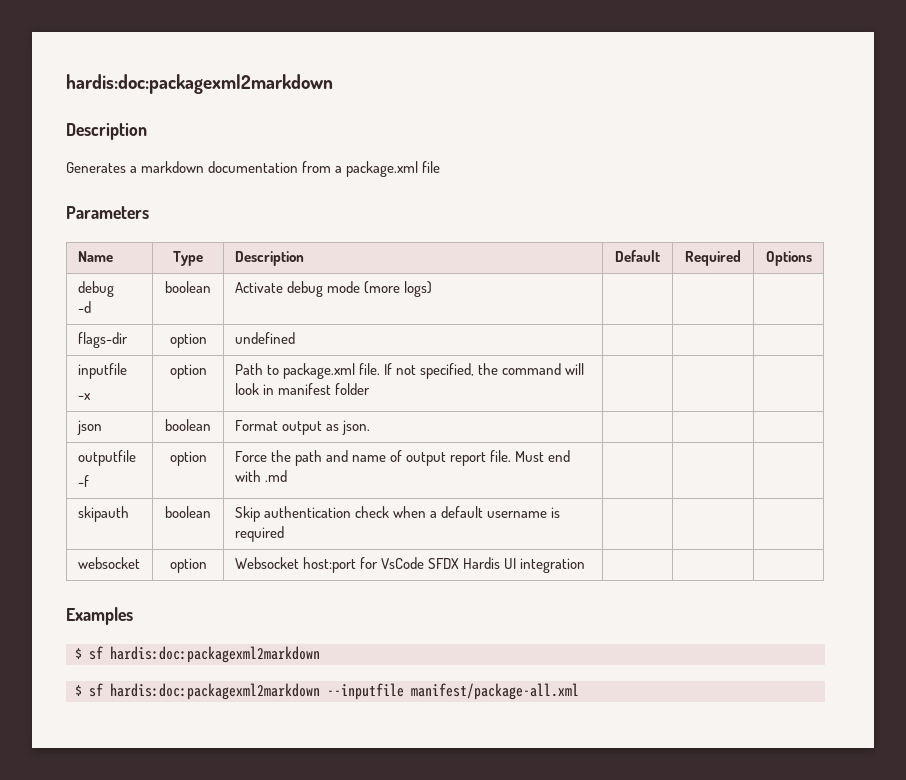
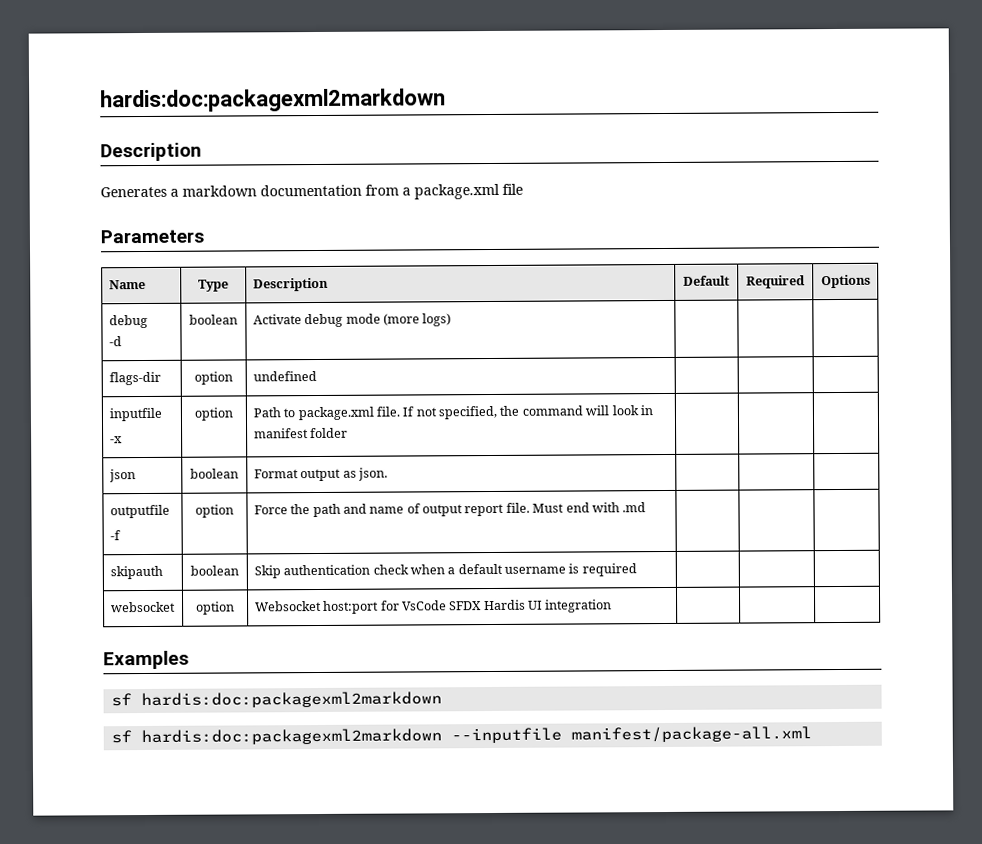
[75,648,82,659] $ -> (189, 660) none
[75,685,82,696] $ -> (443, 700) none

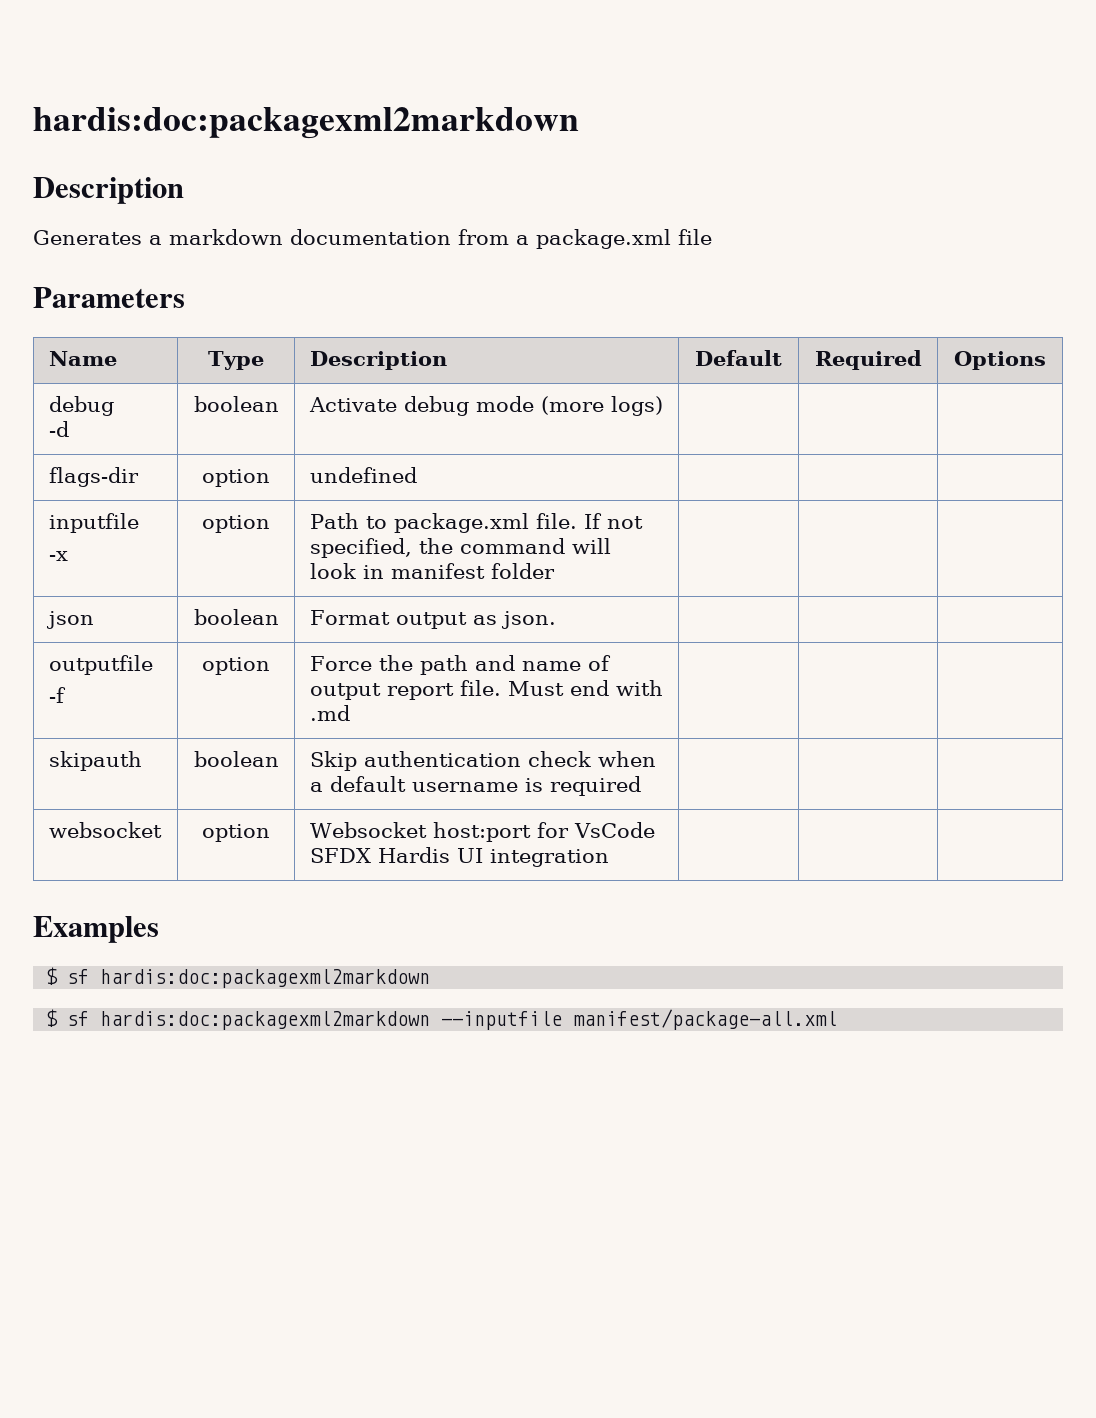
(189, 660) none -> [45,967,59,985] $
(443, 700) none -> [45,1009,59,1027] $

